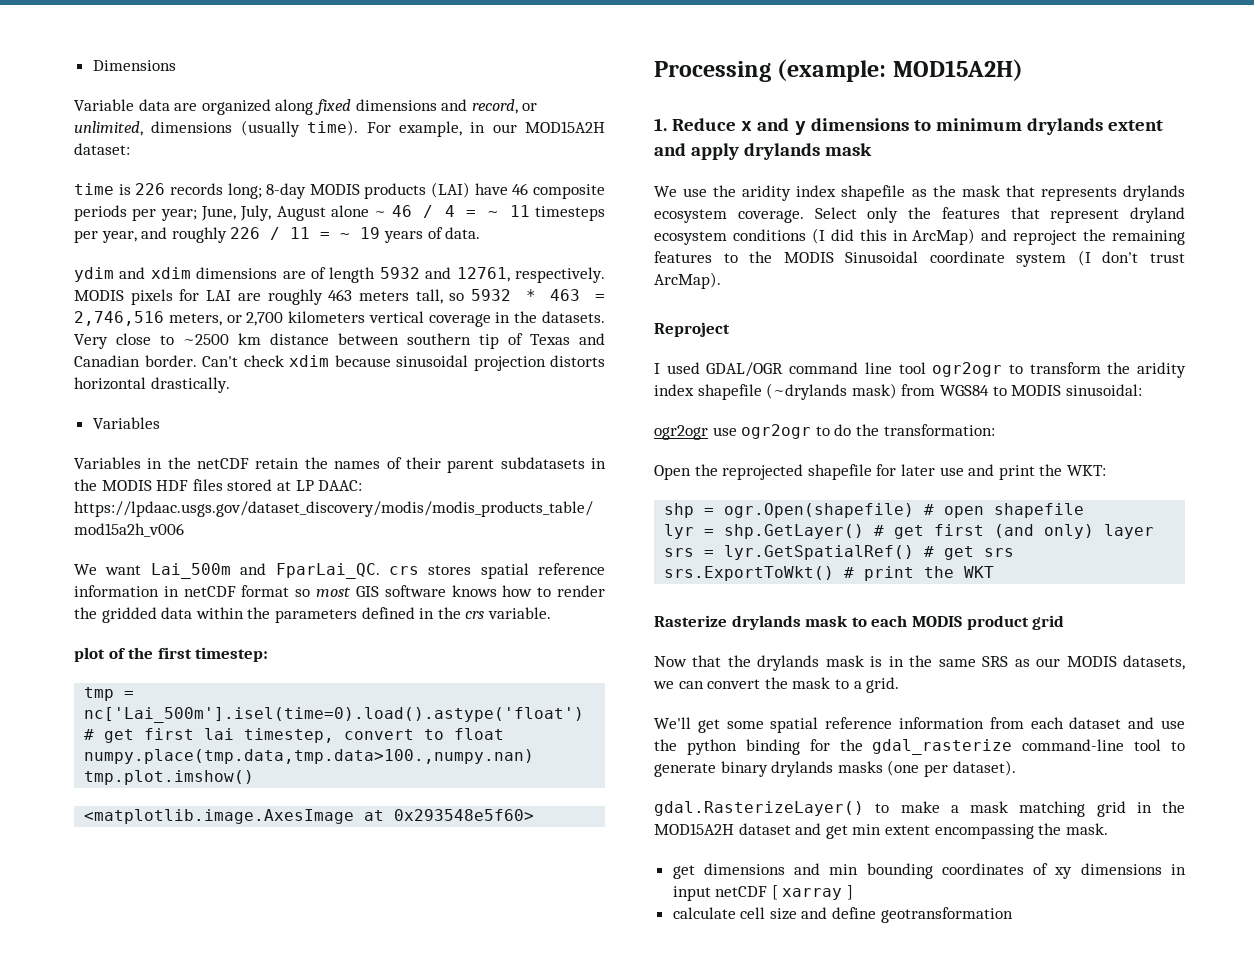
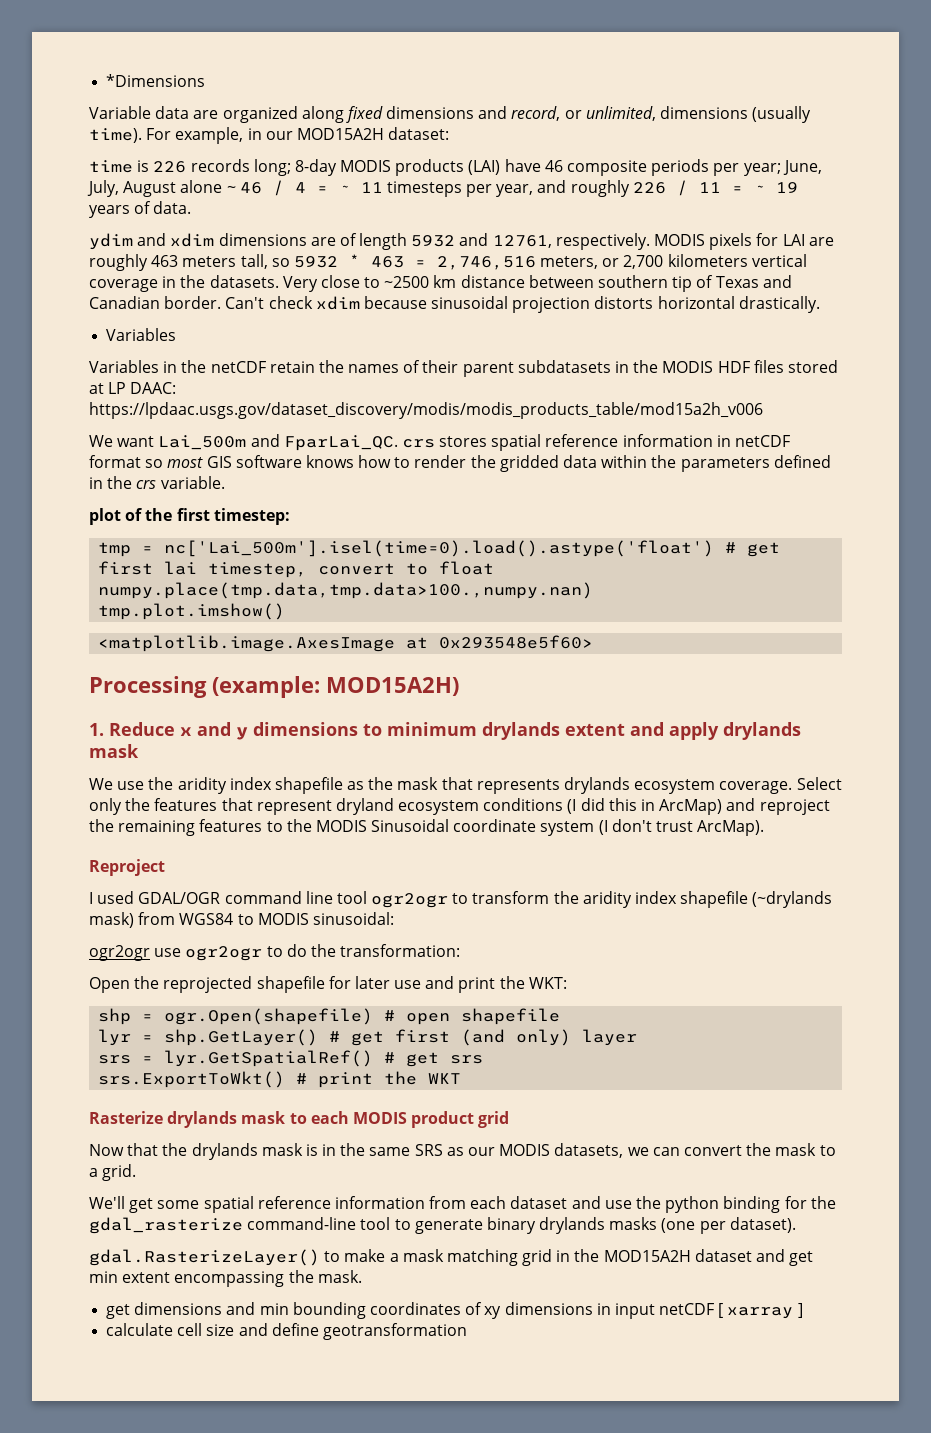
[92,60,176,71] Dimensions -> [106,74,206,87] *Dimensions

